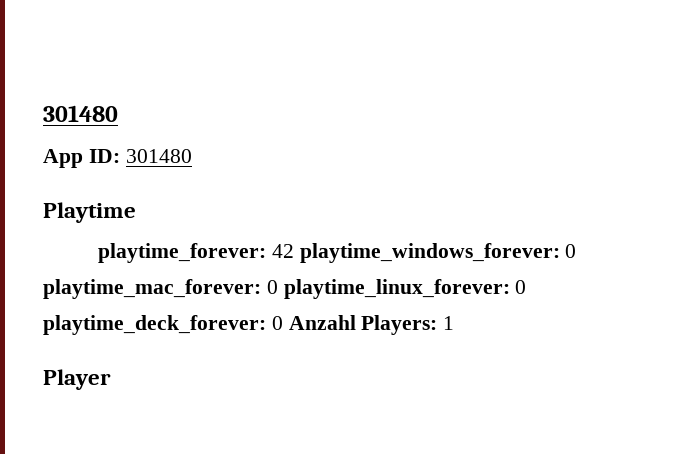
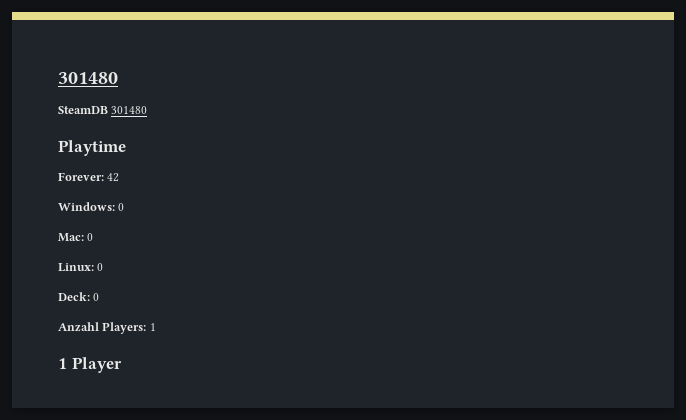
[43,105,118,122] [43,149,120,168] 301480 // App ID: -> [58,72,118,84] [58,106,108,114] 301480 // SteamDB
[97,243,266,263] playtime_forever: -> [58,172,104,181] Forever:
[299,243,577,263] [43,279,527,299] [43,315,283,335] playtime_windows_forever: 0 playtime_mac_forever: 0 playtime_linux_forever: 0 playtime_deck_forever: 0 -> [58,202,125,211] [58,233,94,242] [58,263,104,272] [58,292,100,301] // Windows: 0 // Mac: 0 // Linux: 0 // Deck: 0 //
(455, 323) none -> [58,358,67,369] 1

